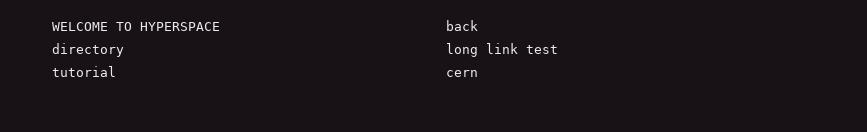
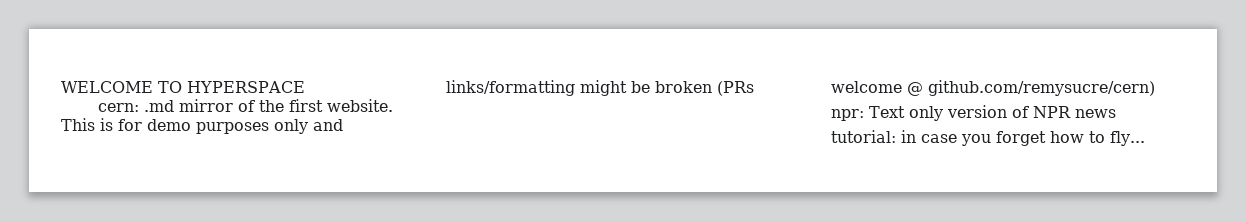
[52,43,124,57] [52,66,116,77] [446,20,478,31] [446,43,558,57] [446,70,478,77] directory // tutorial // back // long link test // cern -> [97,99,393,112] [61,118,343,134] [446,80,1155,96] [831,105,1116,121] [831,130,1145,146] cern: .md mirror of the first website. This is for demo purposes only and links/formatting might be broken (PRs welcome @ github.com/remysucre/cern) // npr: Text only version of NPR news // tutorial: in case you forget how to fly...

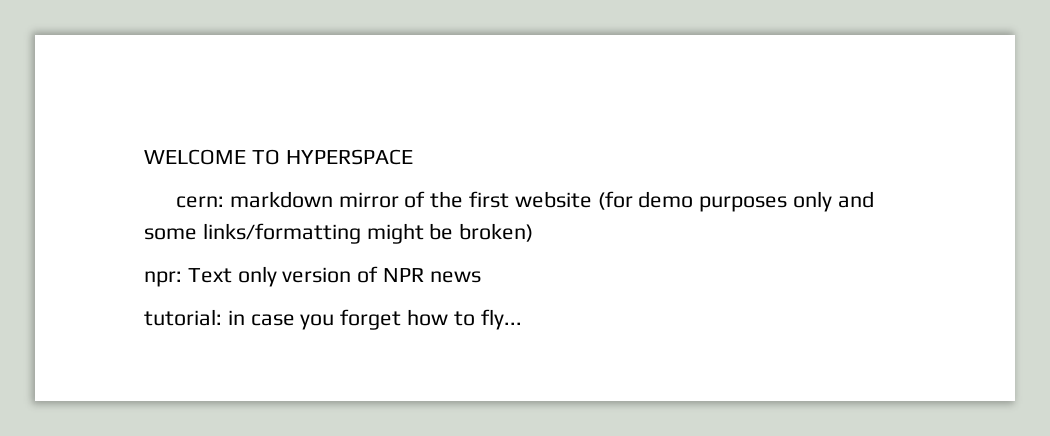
[143,100,174,112] .md -> [229,191,333,208] markdown
[326,99,393,112] [61,118,142,131] website. This is for -> [514,191,633,210] website (for
(343, 125) none -> [144,228,197,240] some
[655,80,1155,96] broken (PRs welcome @ github.com/remysucre/cern) -> [459,223,534,242] broken)

